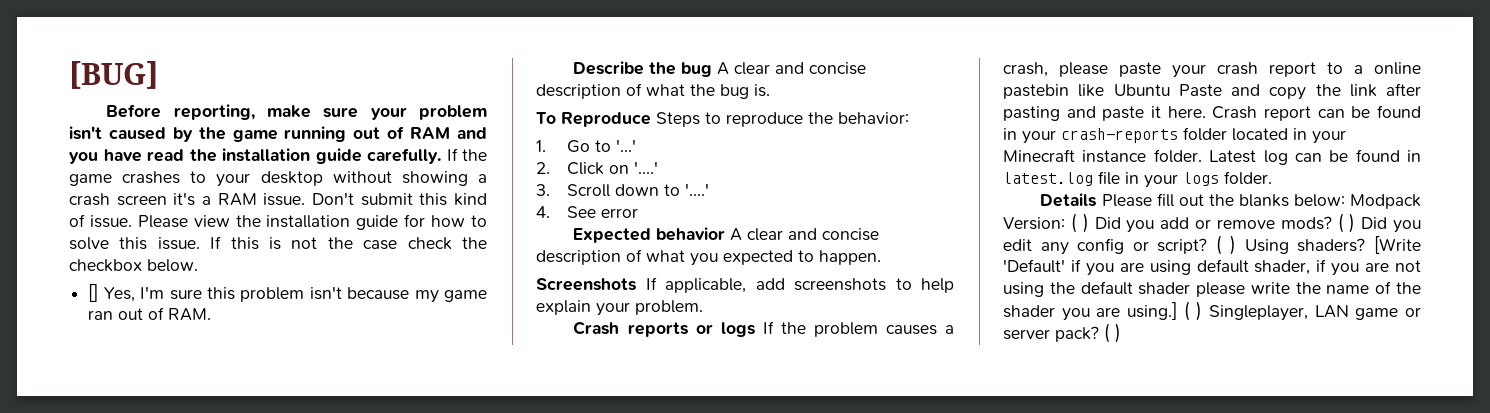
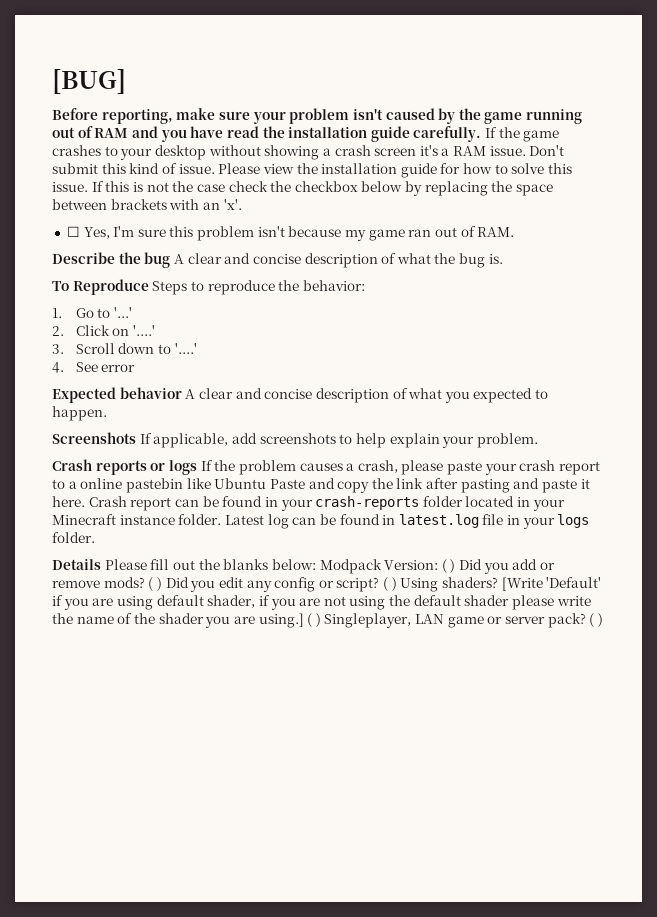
[147,259,198,272] [88,284,99,302] below. // [] -> [361,181,554,196] [52,199,242,210] [66,226,80,237] below by replacing the space between brackets with an 'x'. // ☐

